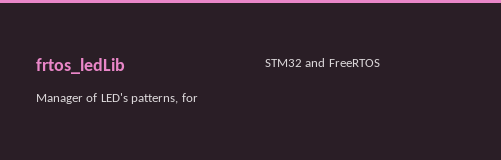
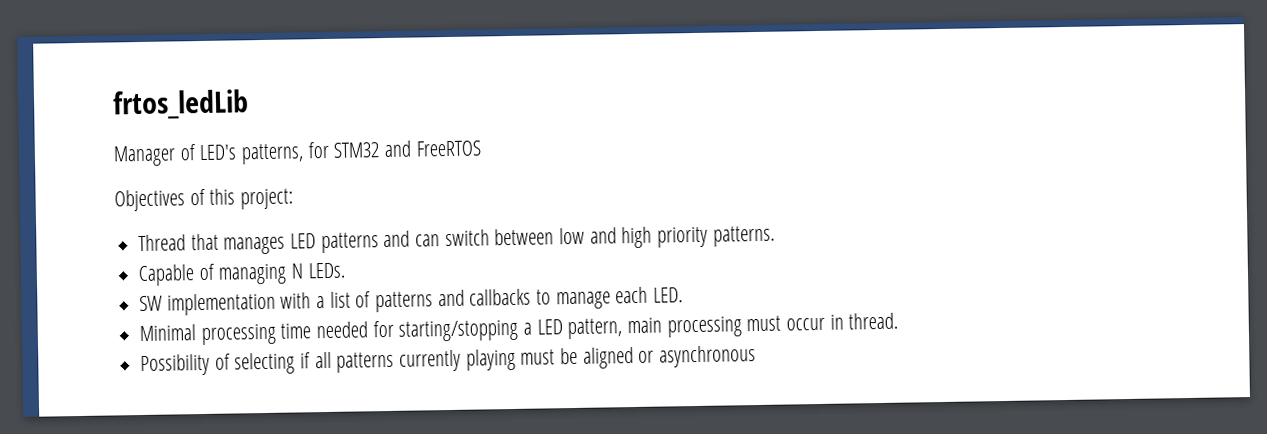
(380, 63) none -> [114,188,294,212] [138,225,775,255] [138,262,345,287] [139,286,684,316] [139,312,899,346] [140,345,757,377] // Objectives of this project: // Thread that manages LED patterns and can switch between low and high priority patterns. // Capable of managing N LEDs. // SW implementation with a list of patterns and callbacks to manage each LED. // Minimal processing time needed for starting/stopping a LED pattern, main processing must occur in thread. // Possibility of selecting if all patterns currently playing must be aligned or asynchronous

